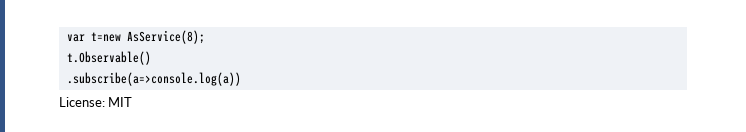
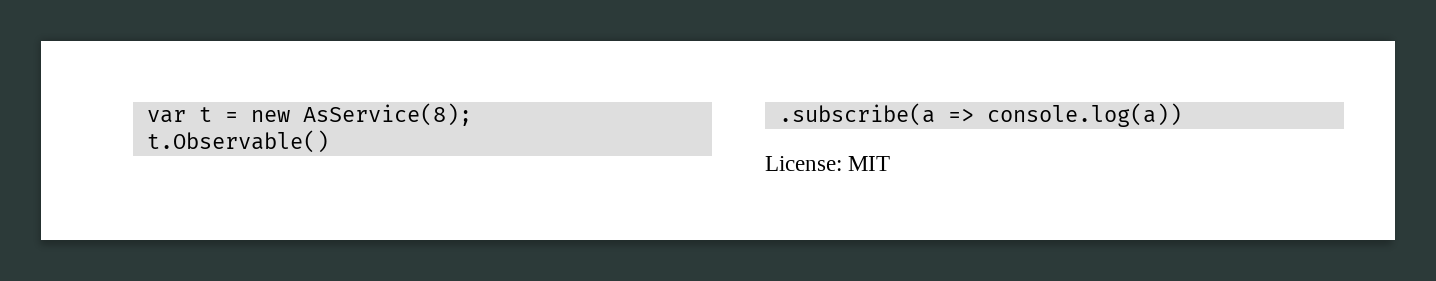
[90,32,121,42] t=new -> [198,107,290,122] t = new
[66,72,241,86] .subscribe(a=>console.log(a)) -> [778,103,1182,127] .subscribe(a => console.log(a))

